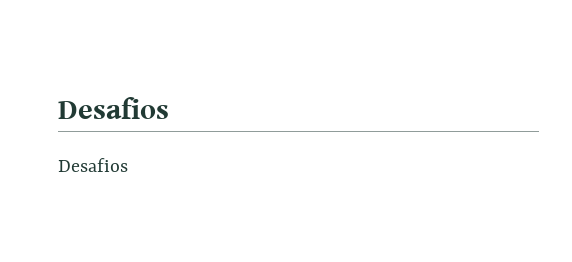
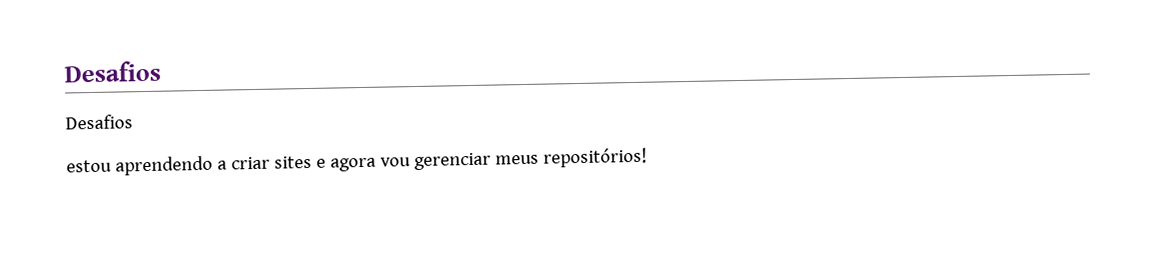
(128, 165) none -> [66,147,647,176] // estou aprendendo a criar sites e agora vou gerenciar meus repositórios!

